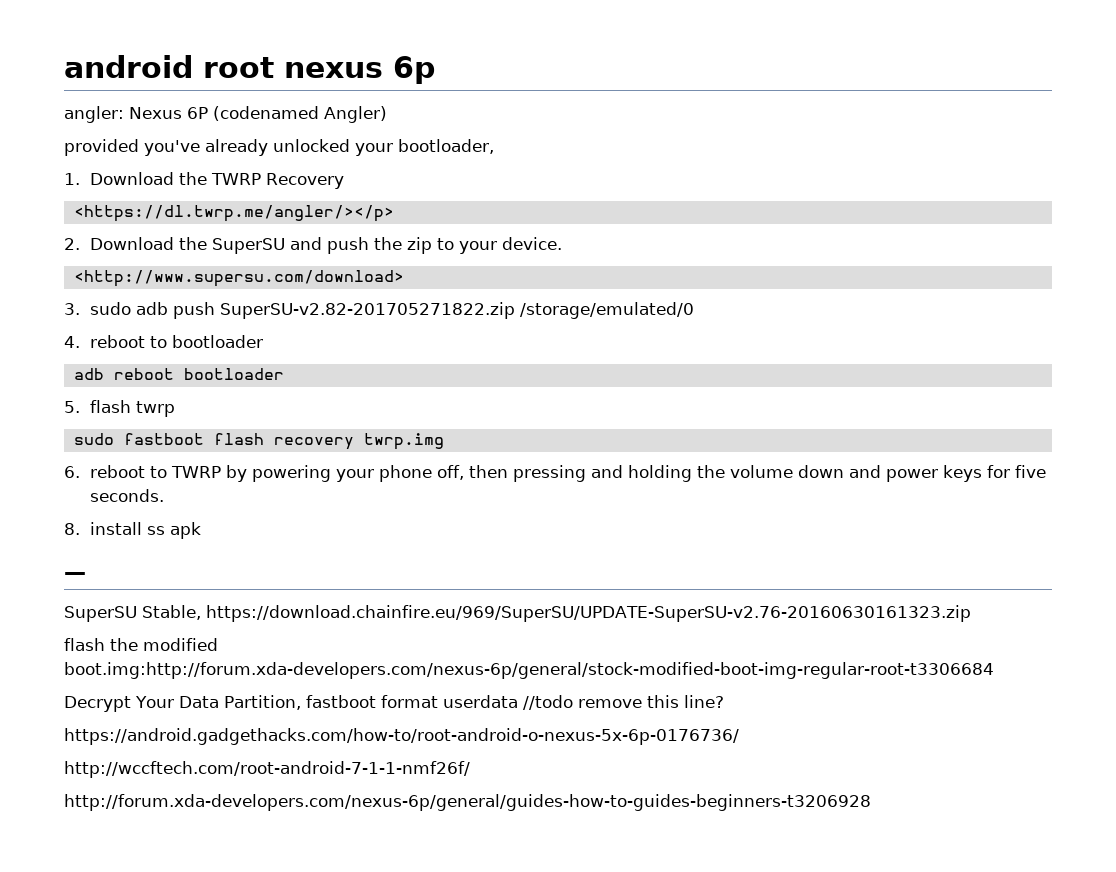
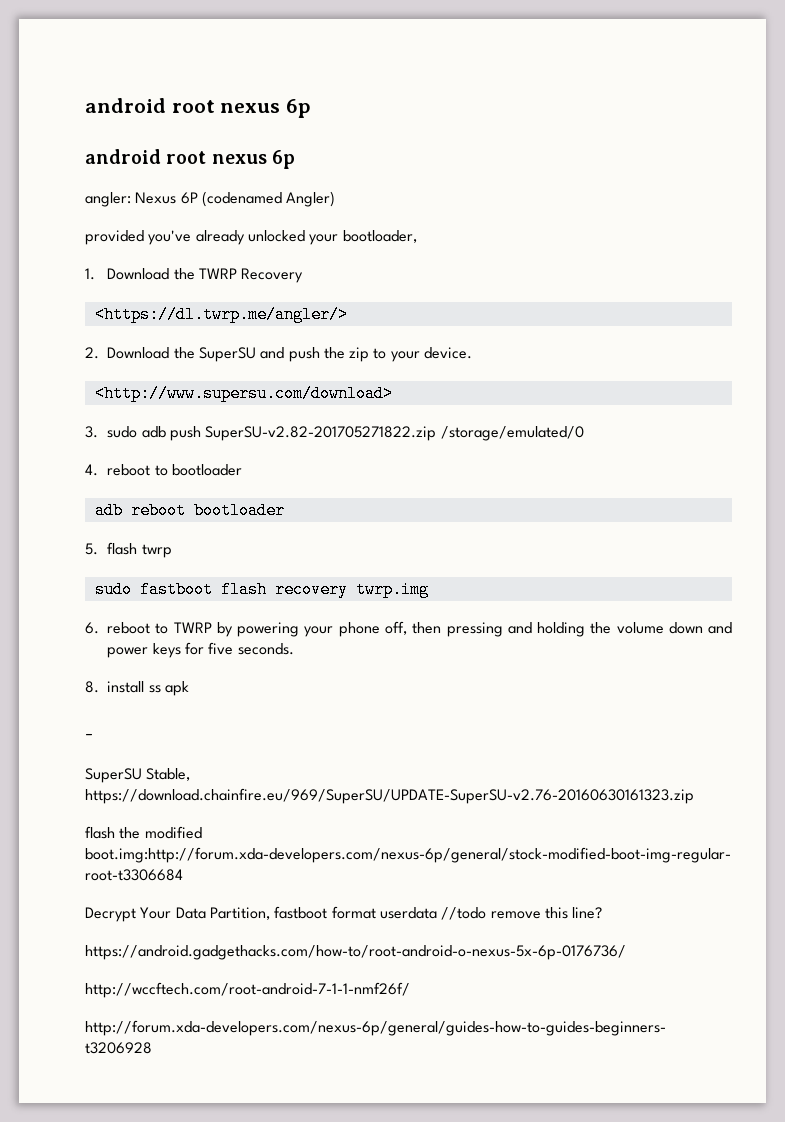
[64,55,435,84] android root nexus 6p -> [85,98,312,118] [85,149,295,169] android root nexus 6p // android root nexus 6p
[73,205,394,222] <https://dl.twrp.me/angler/></p> -> [94,306,348,323] <https://dl.twrp.me/angler/>
[64,572,86,580] — -> [85,733,93,740] -

